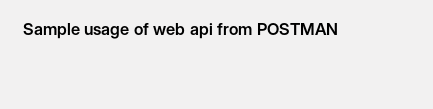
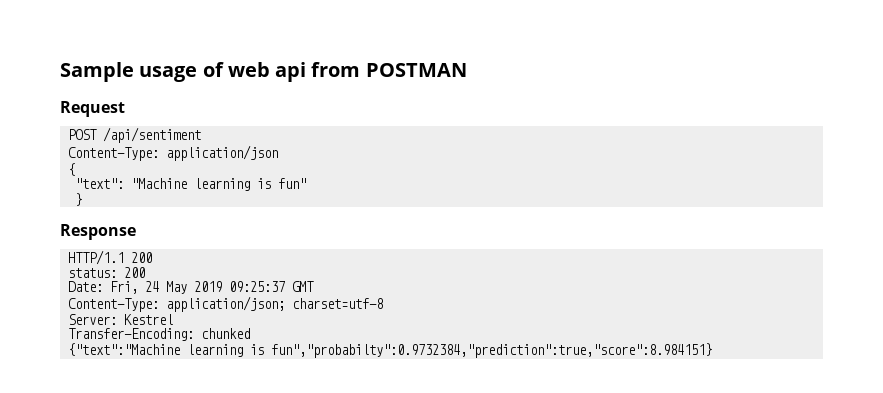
(338, 29) none -> [60,101,125,117] [68,127,202,143] [68,145,279,161] [68,163,76,176] [75,178,307,191] [75,193,83,206] [60,224,136,240] [68,250,153,265] [68,267,146,278] [68,281,315,294] [68,296,384,312] [68,314,174,325] [68,328,251,341] [68,343,713,358] // Request // POST /api/sentiment // Content-Type: application/json // { // "text": "Machine learning is fun" // } // Response // HTTP/1.1 200 // status: 200 // Date: Fri, 24 May 2019 09:25:37 GMT // Content-Type: application/json; charset=utf-8 // Server: Kestrel // Transfer-Encoding: chunked // {"text":"Machine learning is fun","probabilty":0.9732384,"prediction":true,"score":8.984151}

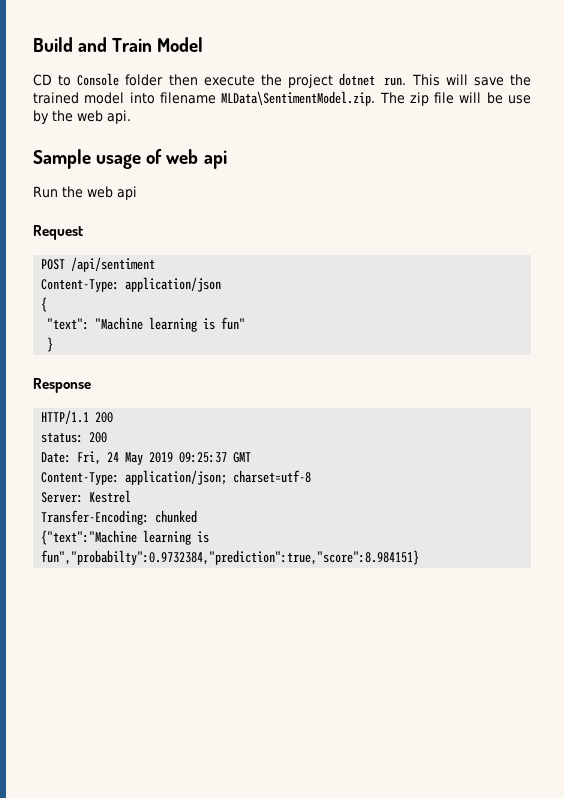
(60, 72) none -> [33,37,204,52] [33,73,531,88] [33,91,531,106] [33,110,131,124] Build and Train Model // CD to Console folder then execute the project dotnet run. This will save the trained model into filename MLData\SentimentModel.zip. The zip file will be use by the web api. //
[311,62,467,77] from POSTMAN -> [33,186,137,200] // Run the web api

